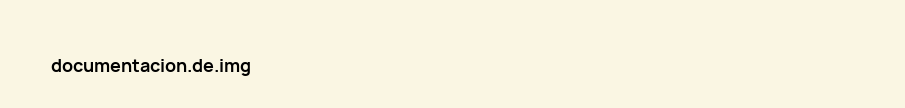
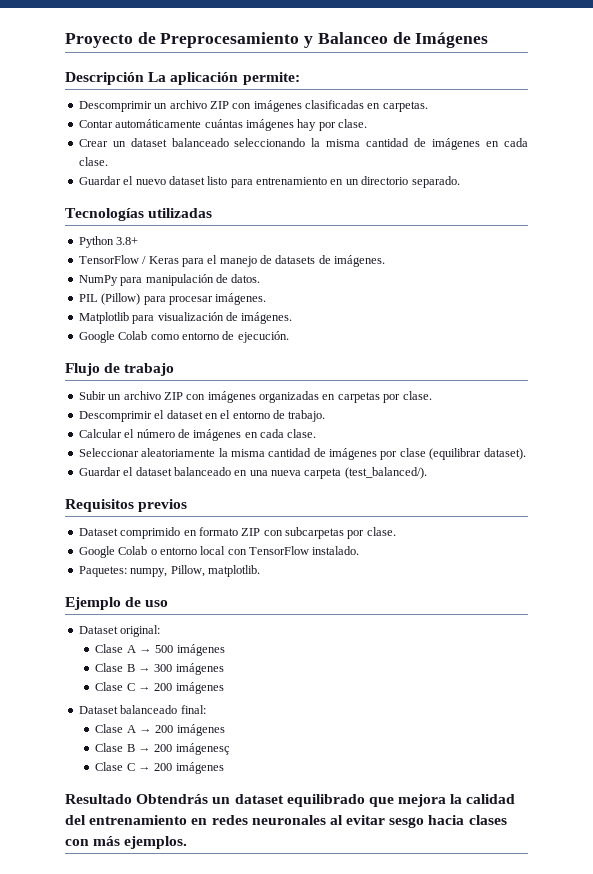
[51,59,251,76] documentacion.de.img -> [65,32,489,48] [65,72,300,85] [78,100,428,112] [78,119,367,131] [78,138,528,150] [78,157,108,166] [78,176,460,188] [65,208,213,221] [78,236,139,248] [78,255,386,267] [78,274,261,286] [78,293,267,305] [78,312,293,324] [78,331,289,343] [65,363,175,376] [78,391,432,403] [78,410,326,422] [78,429,317,441] [78,448,526,460] [78,467,427,479] [65,499,188,512] [78,527,396,539] [78,546,360,558] [78,565,260,577] [65,597,169,610] [78,625,161,637] [95,644,225,656] [95,663,224,675] [95,682,224,694] [78,705,206,714] [95,724,225,736] [95,743,230,755] [95,762,224,774] [65,794,516,807] [65,815,507,828] [65,836,188,849] Proyecto de Preprocesamiento y Balanceo de Imágenes // Descripción La aplicación permite: // Descomprimir un archivo ZIP con imágenes clasificadas en carpetas. // Contar automáticamente cuántas imágenes hay por clase. // Crear un dataset balanceado seleccionando la misma cantidad de imágenes en cada clase. // Guardar el nuevo dataset listo para entrenamiento en un directorio separado. // Tecnologías utilizadas // Python 3.8+ // TensorFlow / Keras para el manejo de datasets de imágenes. // NumPy para manipulación de datos. // PIL (Pillow) para procesar imágenes. // Matplotlib para visualización de imágenes. // Google Colab como entorno de ejecución. // Flujo de trabajo // Subir un archivo ZIP con imágenes organizadas en carpetas por clase. // Descomprimir el dataset en el entorno de trabajo. // Calcular el número de imágenes en cada clase. // Seleccionar aleatoriamente la misma cantidad de imágenes por clase (equilibrar dataset). // Guardar el dataset balanceado en una nueva carpeta (test_balanced/). // Requisitos previos // Dataset comprimido en formato ZIP con subcarpetas por clase. // Google Colab o entorno local con TensorFlow instalado. // Paquetes: numpy, Pillow, matplotlib. // Ejemplo de uso // Dataset original: // Clase A → 500 imágenes // Clase B → 300 imágenes // Clase C → 200 imágenes // Dataset balanceado final: // Clase A → 200 imágenes // Clase B → 200 imágenesç // Clase C → 200 imágenes // Resultado Obtendrás un dataset equilibrado que mejora la calidad del entrenamiento en redes neuronales al evitar sesgo hacia clases con más ejemplos.

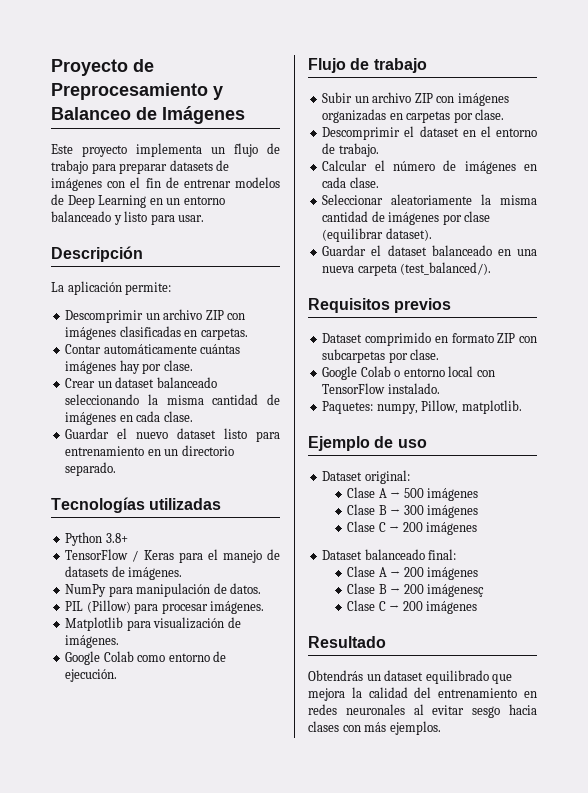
(489, 40) none -> [51,143,280,157] [51,160,230,174] [51,177,280,191] [51,194,225,208] [51,211,205,225] // Este proyecto implementa un flujo de trabajo para preparar datasets de imágenes con el fin de entrenar modelos de Deep Learning en un entorno balanceado y listo para usar.
(144, 78) none -> (143, 254) //
(132, 799) none -> (386, 642) //

